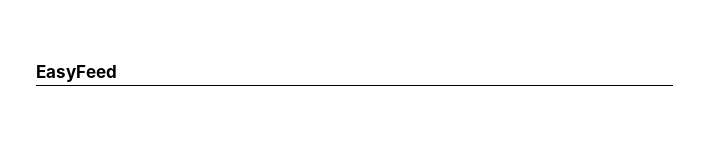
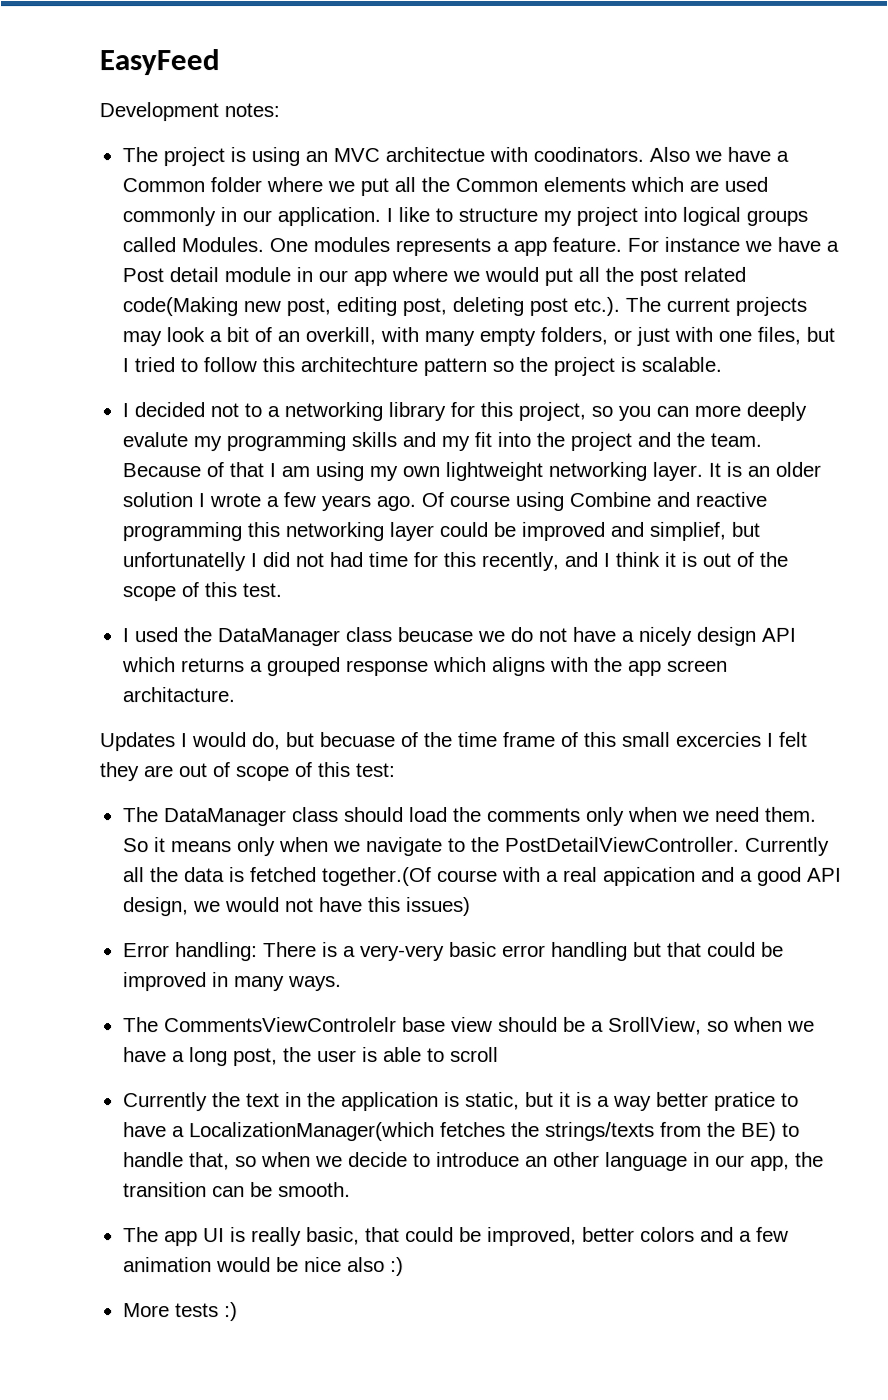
(117, 73) none -> [99,102,280,122] [121,146,789,167] [121,176,768,197] [121,206,808,227] [121,236,839,257] [121,266,746,287] [121,296,807,317] [121,326,835,347] [121,356,722,377] [121,401,807,422] [121,431,762,452] [121,461,821,482] [121,491,767,512] [121,521,760,542] [121,551,788,572] [121,582,282,602] [121,626,796,647] [120,656,727,677] [121,687,236,703] [100,731,808,752] [100,762,396,782] [122,806,817,827] [122,836,830,857] [122,866,842,887] [122,896,471,917] [122,941,784,962] [122,972,342,992] [122,1016,815,1035] [122,1046,499,1067] [122,1091,799,1112] [122,1121,800,1142] [122,1151,824,1171] [122,1182,351,1198] [122,1226,789,1247] [122,1257,404,1277] [122,1302,238,1322] // Development notes: // The project is using an MVC architectue with coodinators. Also we have a Common folder where we put all the Common elements which are used commonly in our application. I like to structure my project into logical groups called Modules. One modules represents a app feature. For instance we have a Post detail module in our app where we would put all the post related code(Making new post, editing post, deleting post etc.). The current projects may look a bit of an overkill, with many empty folders, or just with one files, but I tried to follow this architechture pattern so the project is scalable. // I decided not to a networking library for this project, so you can more deeply evalute my programming skills and my fit into the project and the team. Because of that I am using my own lightweight networking layer. It is an older solution I wrote a few years ago. Of course using Combine and reactive programming this networking layer could be improved and simplief, but unfortunatelly I did not had time for this recently, and I think it is out of the scope of this test. // I used the DataManager class beucase we do not have a nicely design API which returns a grouped response which aligns with the app screen architacture. // Updates I would do, but becuase of the time frame of this small excercies I felt they are out of scope of this test: // The DataManager class should load the comments only when we need them. So it means only when we navigate to the PostDetailViewController. Currently all the data is fetched together.(Of course with a real appication and a good API design, we would not have this issues) // Error handling: There is a very-very basic error handling but that could be improved in many ways. // The CommentsViewControlelr base view should be a SrollView, so when we have a long post, the user is able to scroll // Currently the text in the application is static, but it is a way better pratice to have a LocalizationManager(which fetches the strings/texts from the BE) to handle that, so when we decide to introduce an other language in our app, the transition can be smooth. // The app UI is really basic, that could be improved, better colors and a few animation would be nice also :) // More tests :)

